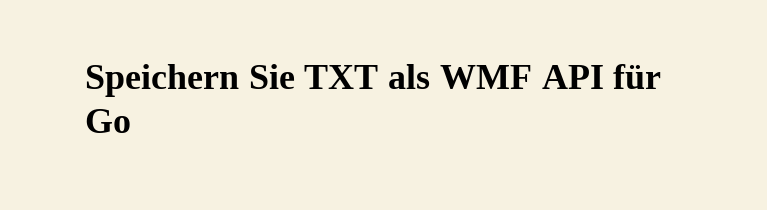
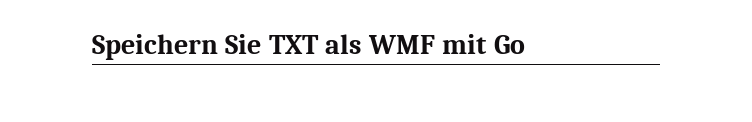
[541,64,662,89] API für -> [442,34,488,54] mit

